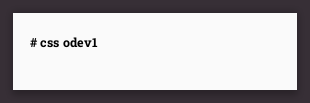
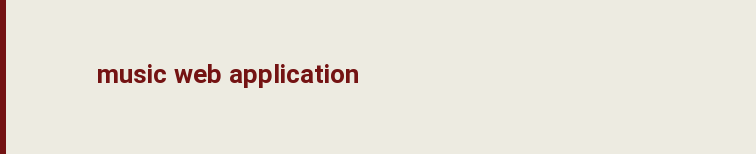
[30,37,98,48] # css odev1 -> [97,64,360,88] music web application

